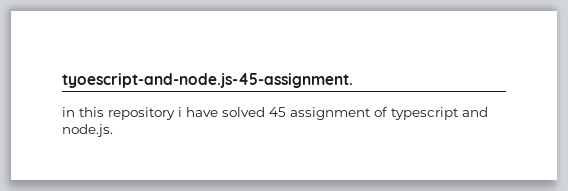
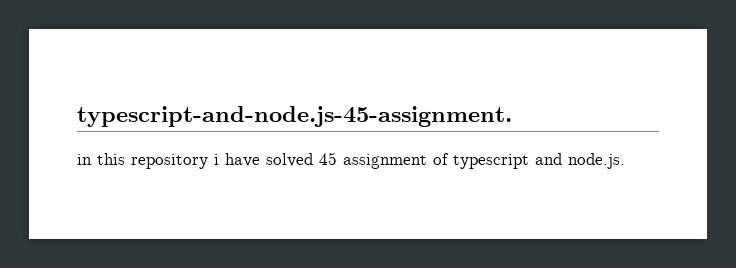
[62,73,353,88] tyoescript-and-node.js-45-assignment. -> [77,106,512,127] typescript-and-node.js-45-assignment.

